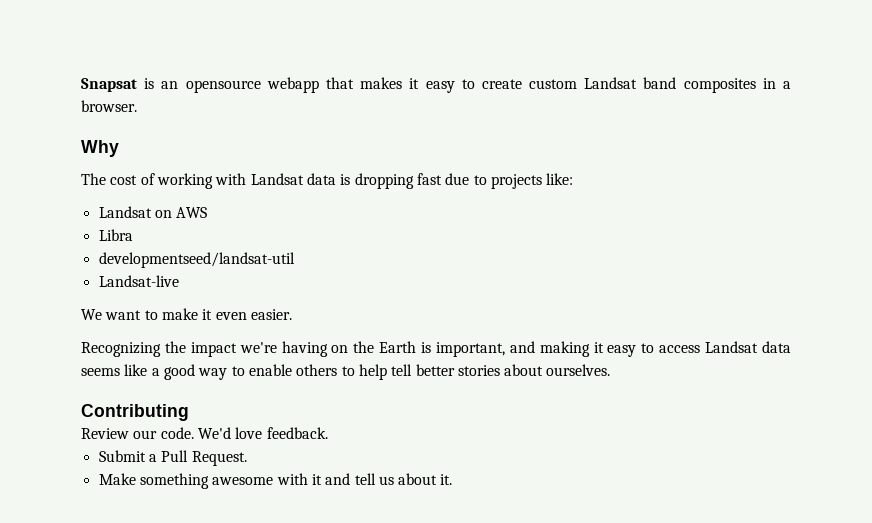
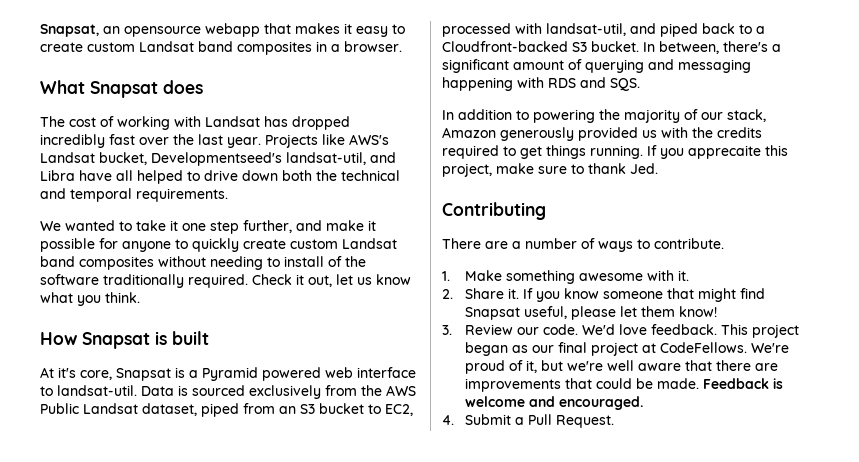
[81,78,155,92] Snapsat is -> [40,24,99,37] Snapsat,
[81,140,119,157] Why -> [40,80,203,98] What Snapsat does
[306,173,574,189] [98,206,208,218] [98,229,133,241] [98,252,295,268] [98,275,179,287] [81,308,292,320] [81,341,791,357] [81,364,611,380] [81,404,189,421] data is dropping fast due to projects like: // Landsat on AWS // Libra // developmentseed/landsat-util // Landsat-live // We want to make it even easier. // Recognizing the impact we're having on the Earth is important, and making it easy to access Landsat data seems like a good way to enable others to help tell better stories about ourselves. // Contributing // -> [264,116,350,130] [40,134,389,148] [40,152,396,166] [40,170,400,184] [40,188,228,202] [40,220,376,234] [40,238,397,252] [40,256,366,270] [40,274,411,288] [40,292,140,306] [40,331,209,349] [40,367,416,381] [40,385,416,399] [40,403,413,417] [442,23,765,37] [442,41,781,54] [442,59,751,73] [442,77,640,91] [442,109,766,123] [442,127,762,141] [442,145,788,159] [442,163,658,177] [442,202,546,220] [442,238,724,252] [442,270,689,284] [442,288,765,302] [464,306,717,320] [442,325,452,335] has dropped incredibly fast over the last year. Projects like AWS's Landsat bucket, Developmentseed's landsat-util, and Libra have all helped to drive down both the technical and temporal requirements. // We wanted to take it one step further, and make it possible for anyone to quickly create custom Landsat band composites without needing to install of the software traditionally required. Check it out, let us know what you think. // How Snapsat is built // At it's core, Snapsat is a Pyramid powered web interface to landsat-util. Data is sourced exclusively from the AWS Public Landsat dataset, piped from an S3 bucket to EC2, processed with landsat-util, and piped back to a Cloudfront-backed S3 bucket. In between, there's a significant amount of querying and messaging happening with RDS and SQS. // In addition to powering the majority of our stack, Amazon generously provided us with the credits required to get things running. If you apprecaite this project, make sure to thank Jed. // Contributing // There are a number of ways to contribute. // 1. Make something awesome with it. // 2. Share it. If you know someone that might find Snapsat useful, please let them know! // 3.
[98,450,247,466] [98,473,453,489] // Submit a Pull Request. // Make something awesome with it and tell us about it. -> [720,324,799,338] [464,342,789,356] [464,360,778,374] [464,378,783,392] [464,396,643,410] [442,414,614,428] This project began as our final project at CodeFellows. We're proud of it, but we're well aware that there are improvements that could be made. Feedback is welcome and encouraged. // 4. Submit a Pull Request.

